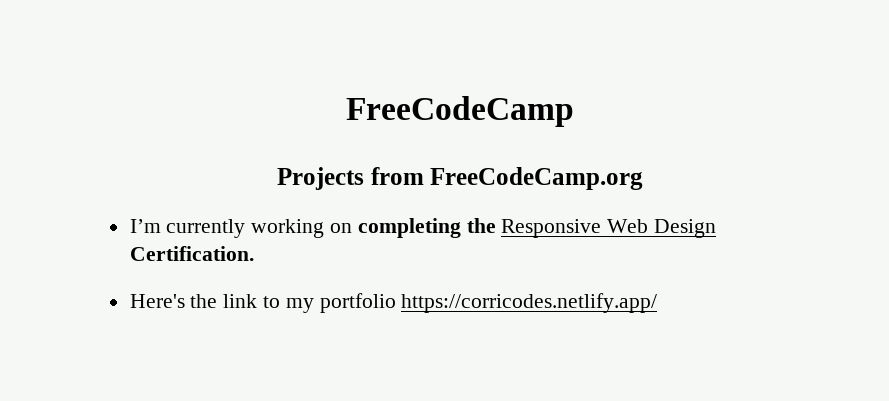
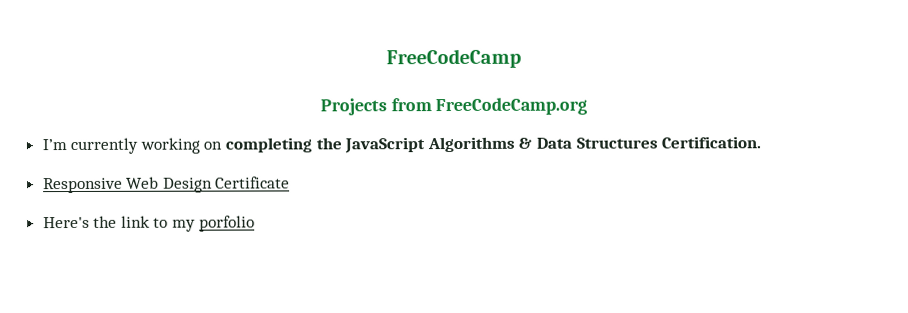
(496, 225) none -> [344,136,762,154] JavaScript Algorithms & Data Structures Certification. //
[129,246,254,261] Certification. -> [215,176,291,189] Certificate
[319,293,658,313] portfolio https://corricodes.netlify.app/ -> [198,215,255,232] porfolio

